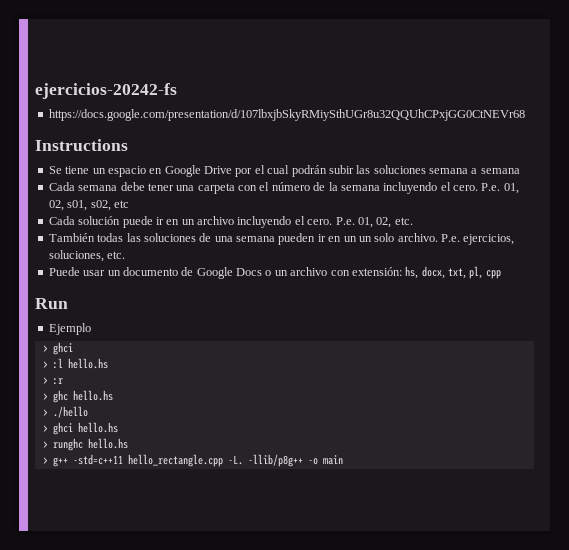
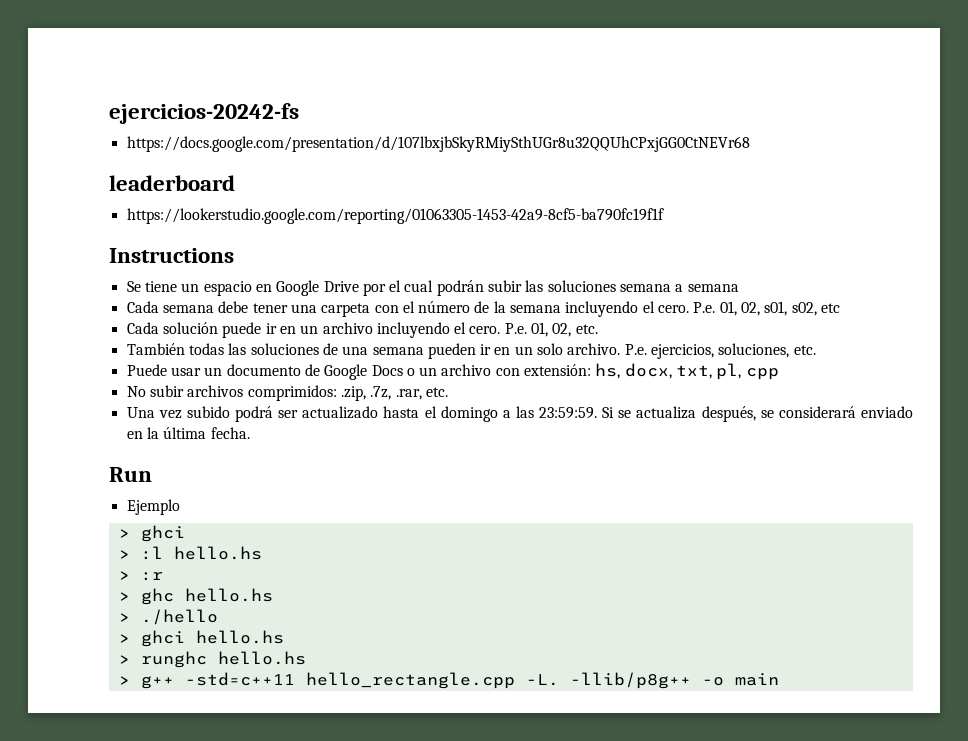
(525, 115) none -> [109,175,235,191] [126,208,664,224] // leaderboard // https://lookerstudio.google.com/reporting/01063305-1453-42a9-8cf5-ba790fc19f1f
[358,236,372,242] un -> (533, 350) none
(501, 274) none -> [126,385,448,401] [126,406,913,422] [126,427,250,439] // No subir archivos comprimidos: .zip, .7z, .rar, etc. // Una vez subido podrá ser actualizado hasta el domingo a las 23:59:59. Si se actualiza después, se considerará enviado en la última fecha.

